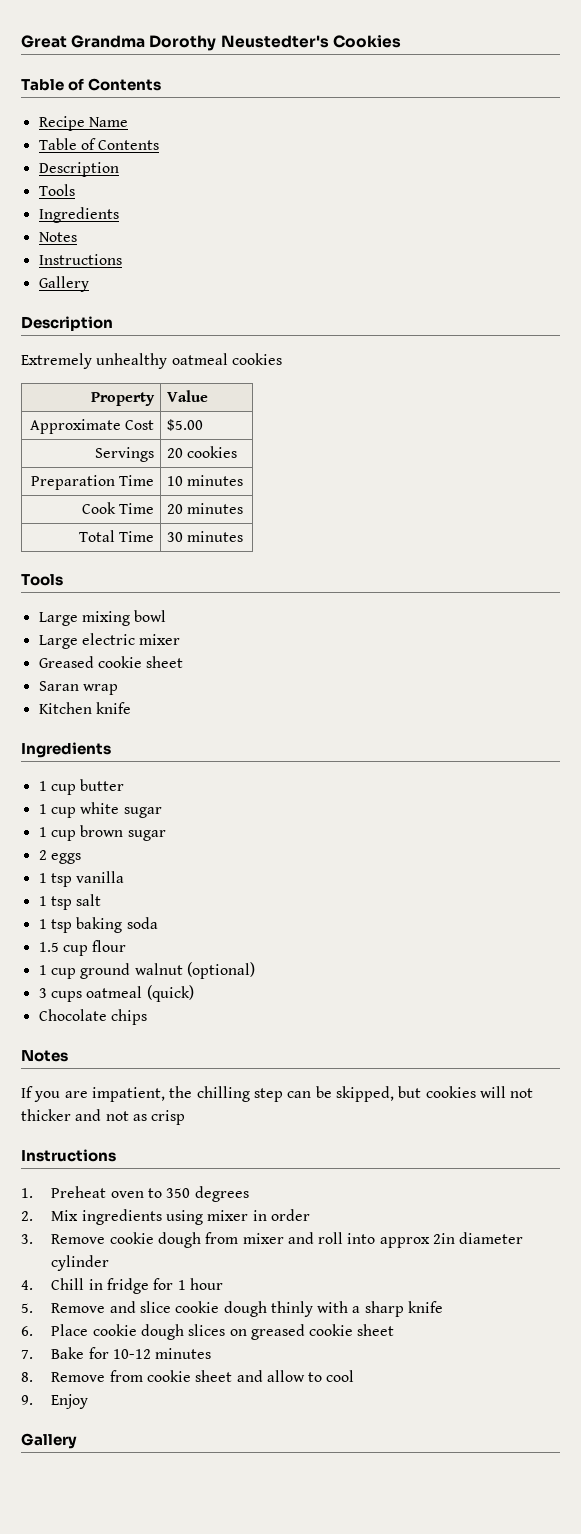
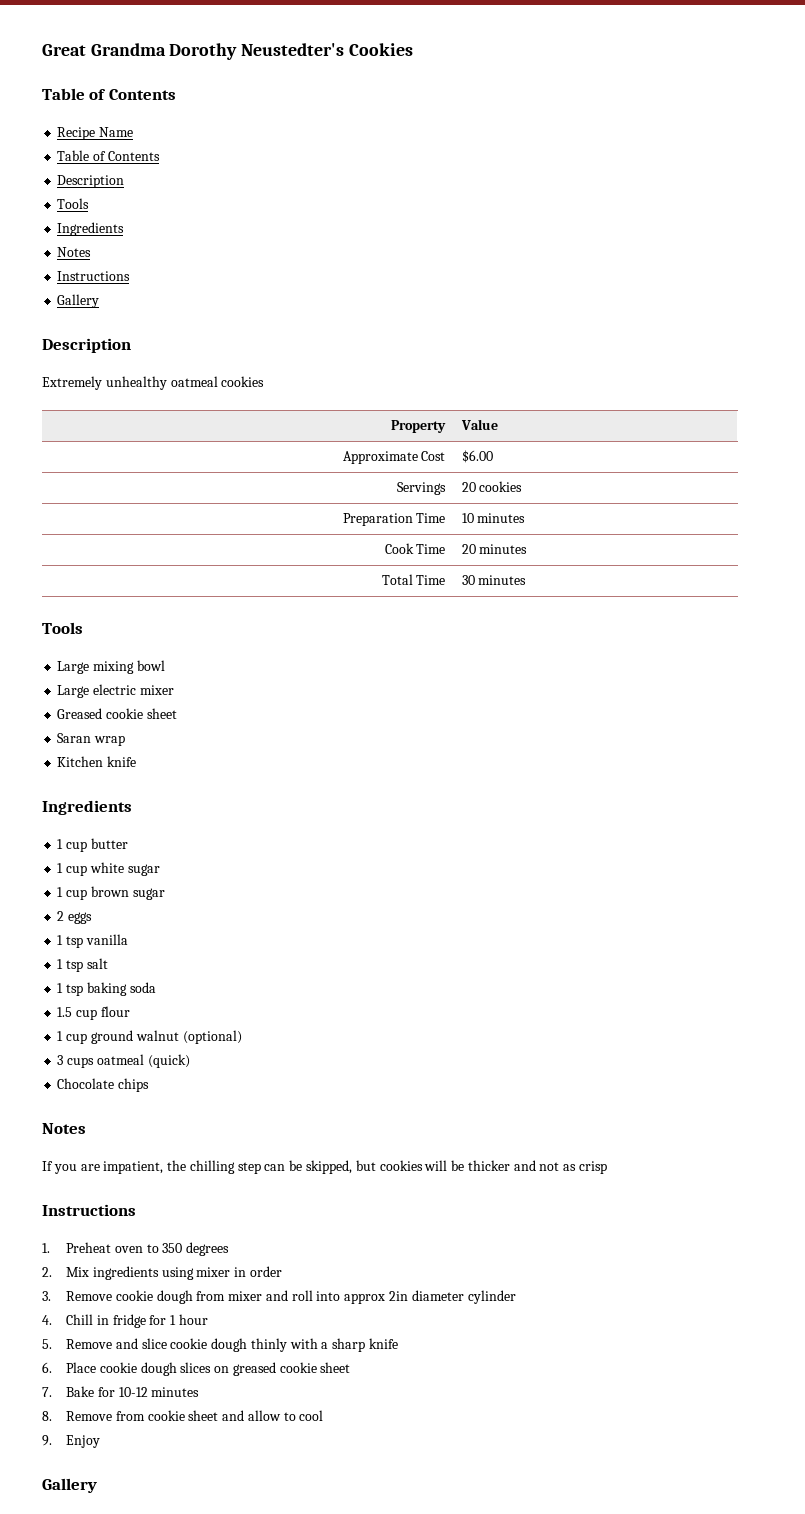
[166,419,203,431] $5.00 -> [461,450,493,463] $6.00
[510,1088,534,1098] not -> [451,1160,465,1171] be

